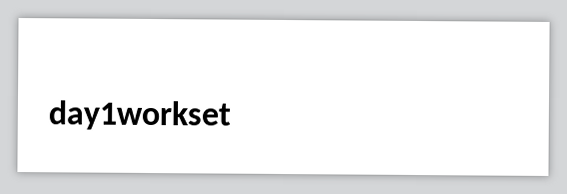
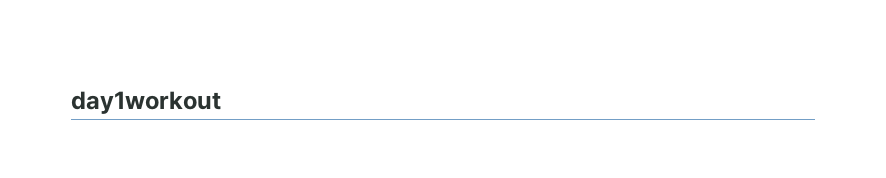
[48,100,231,131] day1workset -> [71,91,221,114] day1workout

